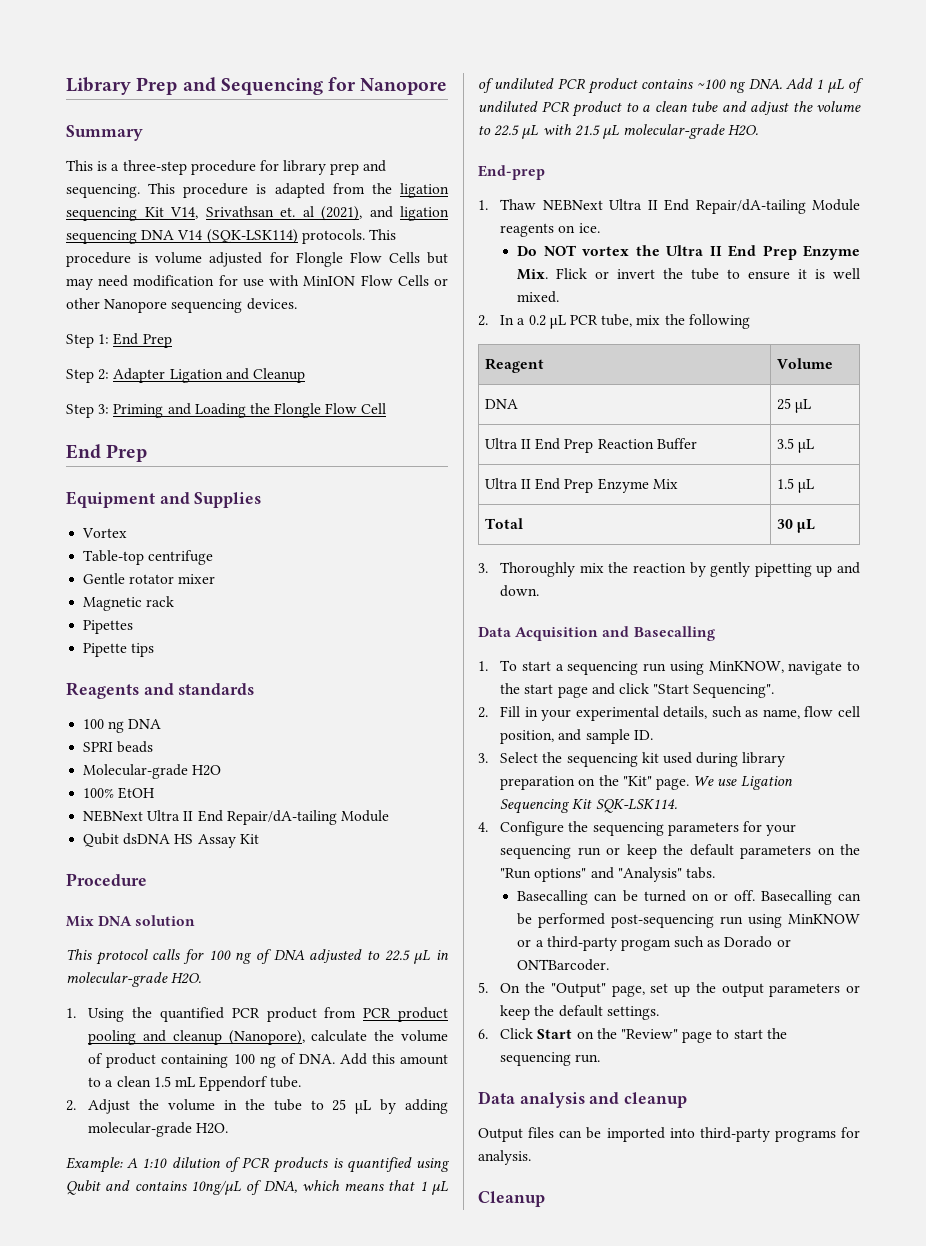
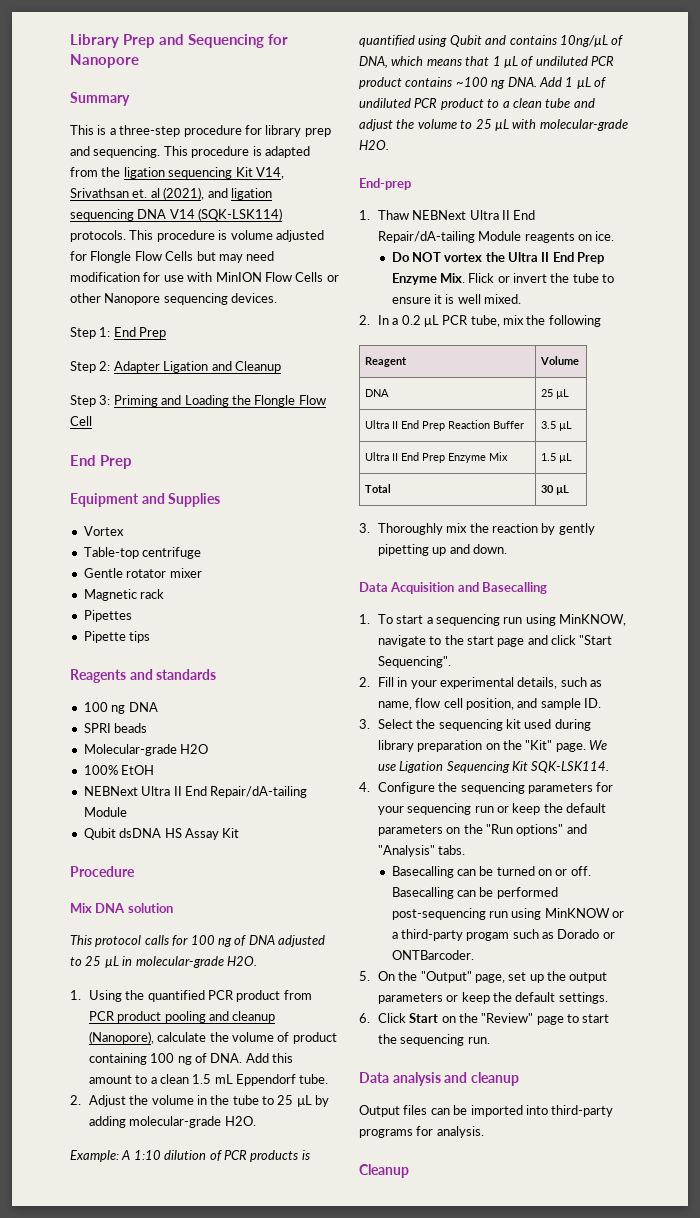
[384,950,410,961] 22.5 -> [85,956,102,966] 25
[494,125,520,136] 22.5 -> [475,119,492,129] 25
[574,125,619,139] 21.5 µL -> (537, 124) none

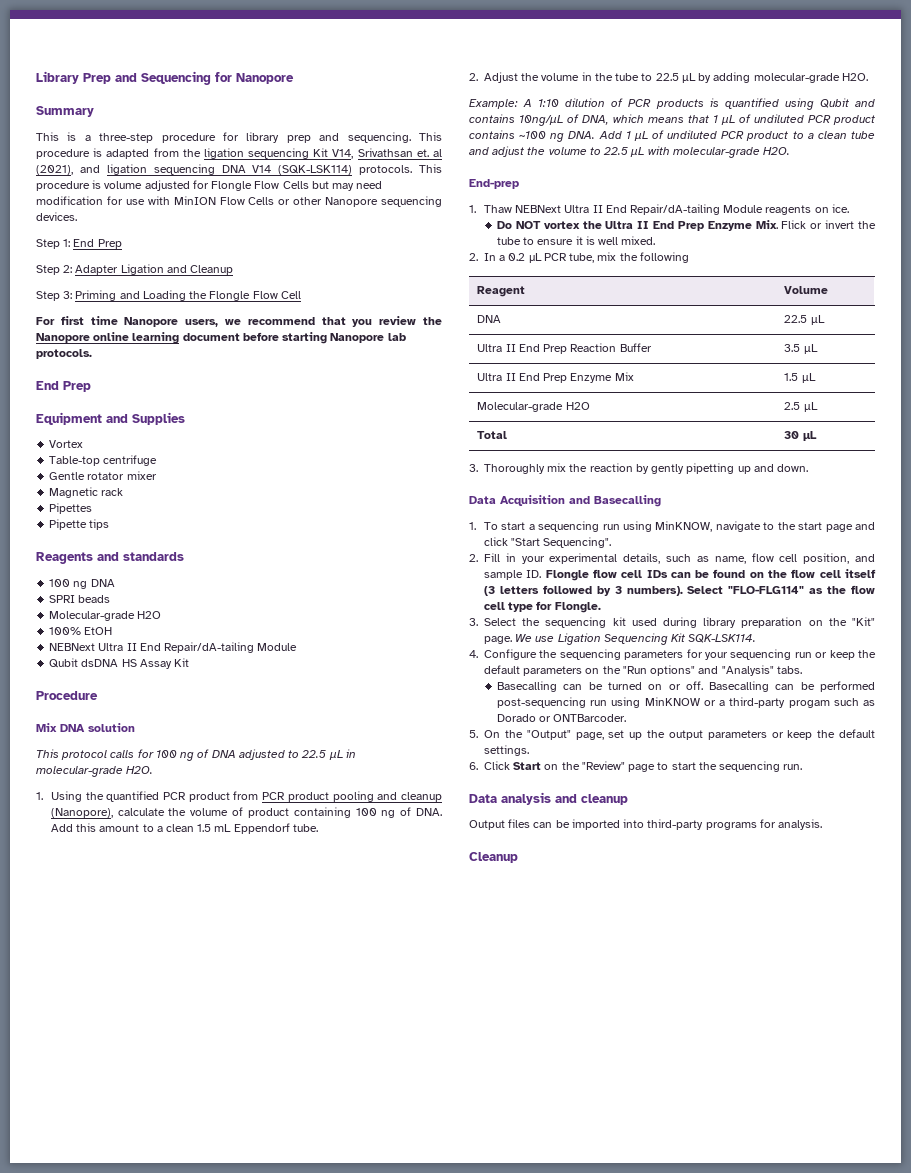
(92, 421) none -> [36,316,443,327] [36,332,406,344] [36,349,92,359] // For first time Nanopore users, we recommend that you review the Nanopore online learning document before starting Nanopore lab protocols.
[85,956,102,966] 25 -> [301,750,327,758] 22.5
[277,1095,294,1105] 25 -> [655,73,679,81] 22.5
[475,119,492,129] 25 -> [603,147,629,155] 22.5
[541,389,554,397] 25 -> [784,315,808,323] 22.5
(573, 458) none -> [477,402,590,412] [784,402,818,412] // Molecular-grade H2O | 2.5 µL
(602, 703) none -> [545,569,877,581] [484,585,875,596] [484,601,601,613] Flongle flow cell IDs can be found on the flow cell itself (3 letters followed by 3 numbers). Select "FLO-FLG114" as the flow cell type for Flongle.

